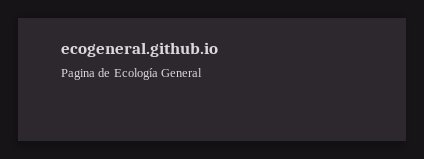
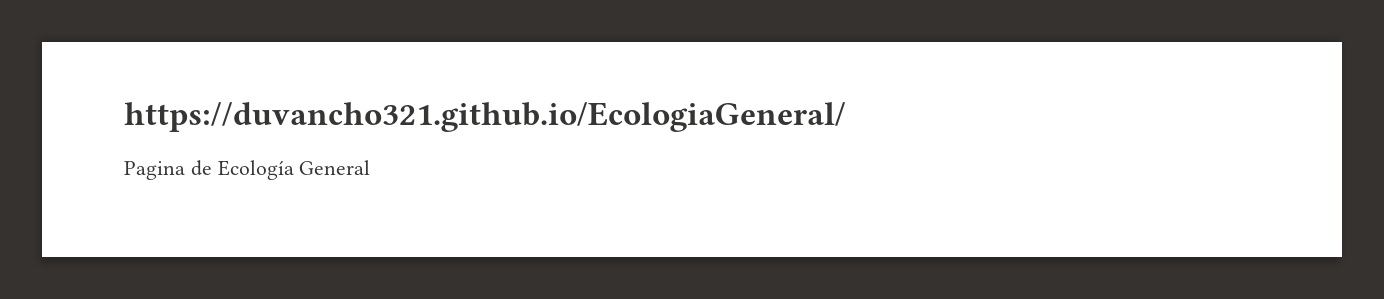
[61,42,218,57] ecogeneral.github.io -> [124,102,846,132] https://duvancho321.github.io/EcologiaGeneral/

